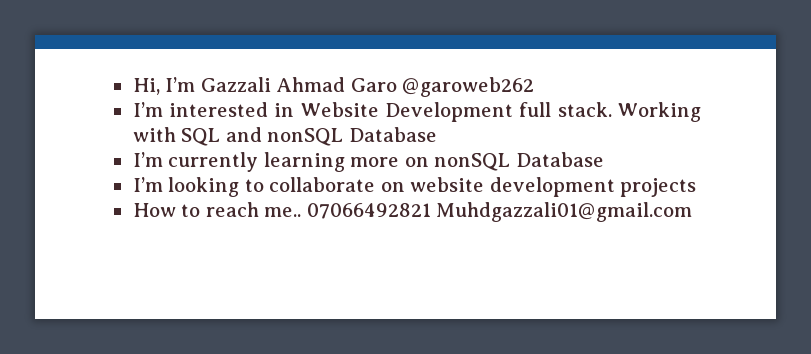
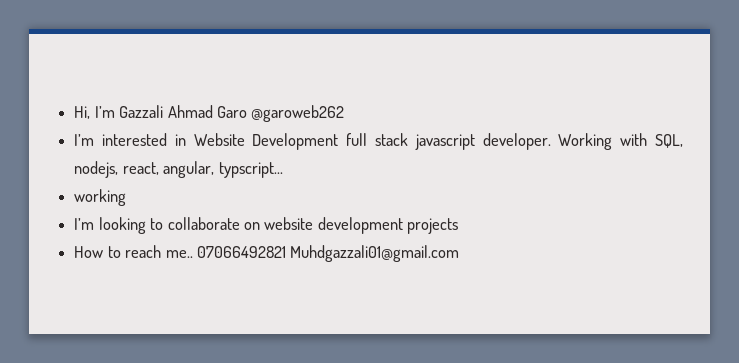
[557,102,702,122] [132,127,437,146] [132,152,604,172] stack. Working with SQL and nonSQL Database // I’m currently learning more on nonSQL Database -> [374,133,683,150] [74,161,283,178] [74,189,127,206] stack javascript developer. Working with SQL, nodejs, react, angular, typscript... // working

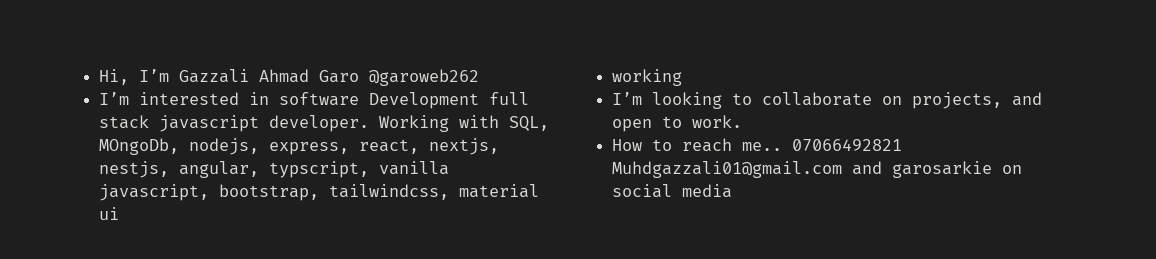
[193,133,245,146] Website -> [279,92,360,106] software
[74,161,283,178] nodejs, react, angular, typscript... -> [99,138,500,155] [99,161,450,178] [99,184,540,201] [99,207,120,220] MOngoDb, nodejs, express, react, nextjs, nestjs, angular, typscript, vanilla javascript, bootstrap, tailwindcss, material ui
[264,217,459,234] website development projects -> [912,92,1043,109] [612,115,743,132] projects, and open to work.
(460, 253) none -> [852,161,1023,178] [612,184,733,198] and garosarkie on social media

